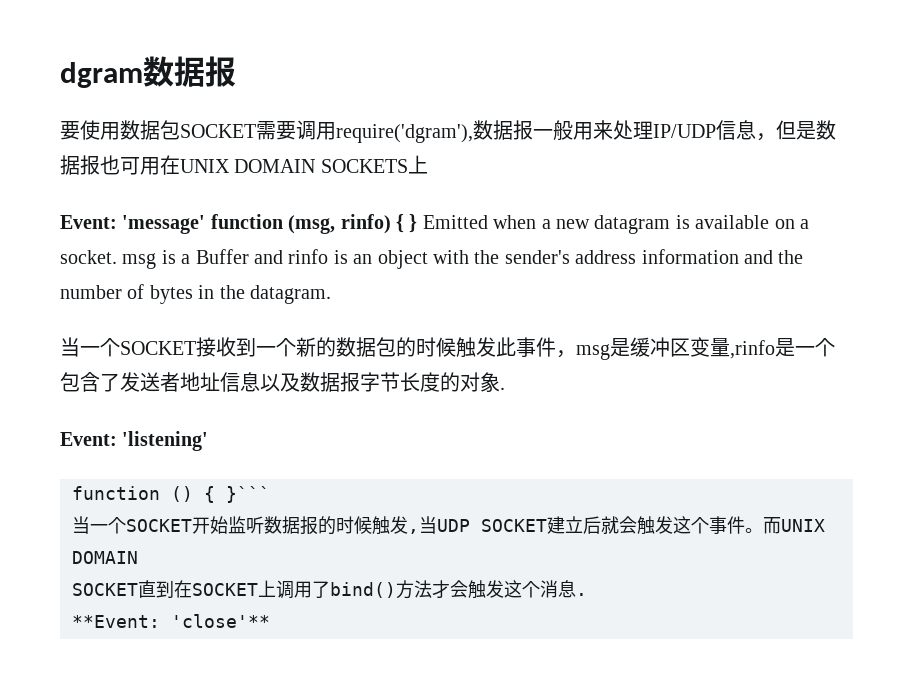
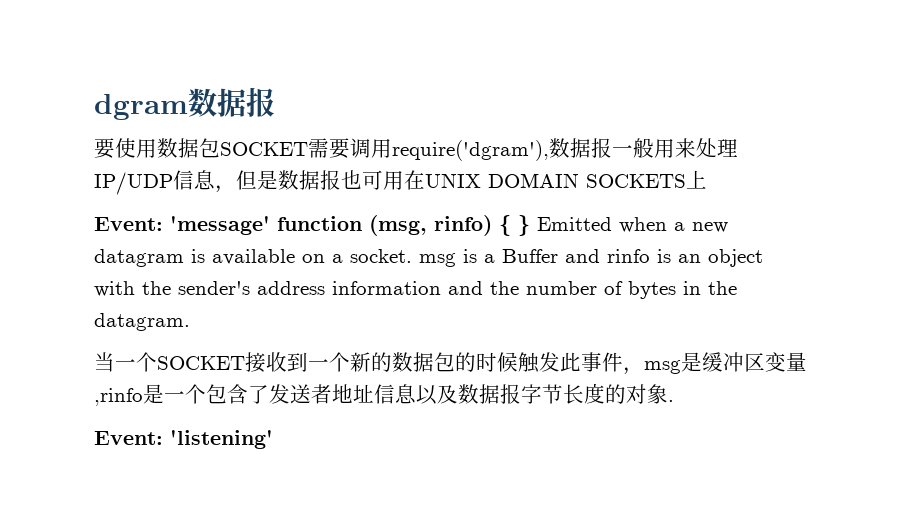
[72,486,270,503] [72,516,825,535] [72,551,138,564] [72,580,587,599] [72,614,270,628] // function () { }``` // 当一个SOCKET开始监听数据报的时候触发,当UDP SOCKET建立后就会触发这个事件。而UNIX DOMAIN // SOCKET直到在SOCKET上调用了bind()方法才会触发这个消息. // **Event: 'close'** -> (273, 439) none

